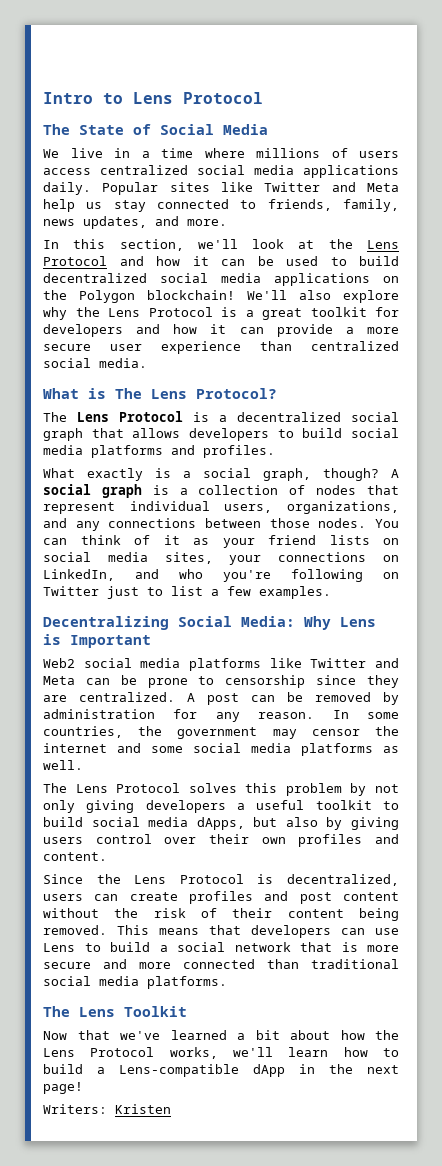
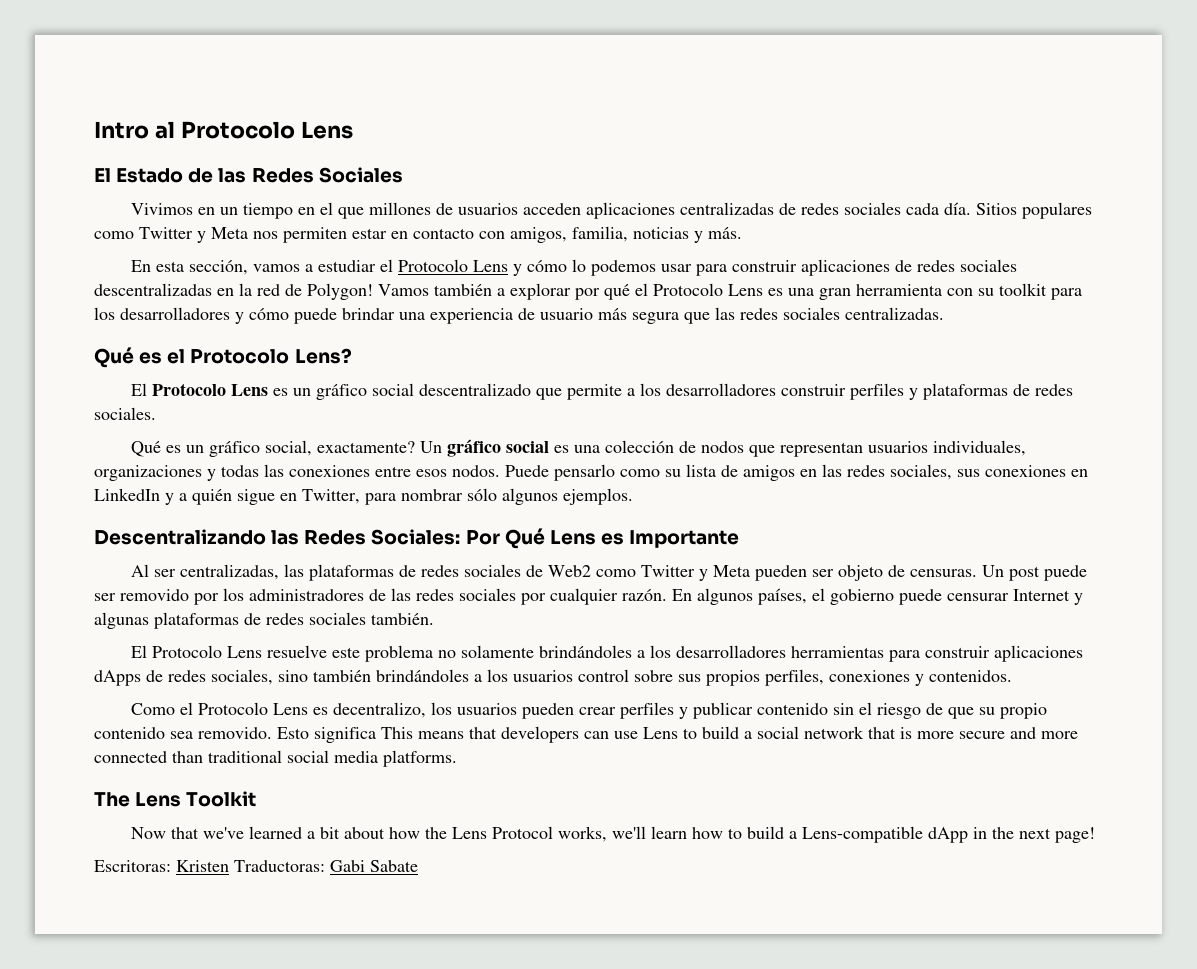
[103,92,263,104] [43,124,268,135] [43,148,399,158] [43,165,399,178] [43,182,399,195] [43,199,399,212] [43,216,227,229] [43,239,399,251] [43,256,399,266] [43,273,399,286] [43,290,399,303] [43,307,399,320] [43,324,399,337] [43,341,399,354] [43,358,147,368] [43,388,277,399] [43,411,399,422] [43,428,399,441] [43,445,275,458] [43,468,399,481] [43,484,399,498] [43,501,399,514] [43,518,399,531] [43,535,399,548] [43,552,400,565] [43,569,399,582] [43,586,331,599] [43,616,376,630] [43,634,151,648] [43,658,399,671] [43,675,399,688] [43,692,399,705] [43,709,399,722] [43,726,399,739] [43,743,399,756] [43,760,83,770] [43,783,399,796] [43,800,399,813] [43,817,399,830] [43,834,399,847] [43,852,107,861] [43,874,399,886] [43,891,399,904] [43,908,399,921] [43,925,107,935] to Lens Protocol // The State of Social Media // We live in a time where millions of users access centralized social media applications daily. Popular sites like Twitter and Meta help us stay connected to friends, family, news updates, and more. // In this section, we'll look at the Lens Protocol and how it can be used to build decentralized social media applications on the Polygon blockchain! We'll also explore why the Lens Protocol is a great toolkit for developers and how it can provide a more secure user experience than centralized social media. // What is The Lens Protocol? // The Lens Protocol is a decentralized social graph that allows developers to build social media platforms and profiles. // What exactly is a social graph, though? A social graph is a collection of nodes that represent individual users, organizations, and any connections between those nodes. You can think of it as your friend lists on social media sites, your connections on LinkedIn, and who you're following on Twitter just to list a few examples. // Decentralizing Social Media: Why Lens is Important // Web2 social media platforms like Twitter and Meta can be prone to censorship since they are centralized. A post can be removed by administration for any reason. In some countries, the government may censor the internet and some social media platforms as well. // The Lens Protocol solves this problem by not only giving developers a useful toolkit to build social media dApps, but also by giving users control over their own profiles and content. // Since the Lens Protocol is decentralized, users can create profiles and post content without the risk of their content being removed. -> [154,121,353,139] [94,167,403,183] [130,202,1092,219] [94,226,742,243] [130,259,1017,276] [94,283,1082,300] [94,307,944,324] [94,347,352,368] [130,383,1073,400] [94,407,156,420] [130,439,1026,457] [94,464,1088,481] [94,488,633,505] [94,528,740,549] [130,564,1087,581] [94,588,1083,605] [94,612,434,629] [130,645,1083,662] [94,669,1012,686] [130,702,1047,719] [94,727,376,743] al Protocolo Lens // El Estado de las Redes Sociales // Vivimos en un tiempo en el que millones de usuarios acceden aplicaciones centralizadas de redes sociales cada día. Sitios populares como Twitter y Meta nos permiten estar en contacto con amigos, familia, noticias y más. // En esta sección, vamos a estudiar el Protocolo Lens y cómo lo podemos usar para construir aplicaciones de redes sociales descentralizadas en la red de Polygon! Vamos también a explorar por qué el Protocolo Lens es una gran herramienta con su toolkit para los desarrolladores y cómo puede brindar una experiencia de usuario más segura que las redes sociales centralizadas. // Qué es el Protocolo Lens? // El Protocolo Lens es un gráfico social descentralizado que permite a los desarrolladores construir perfiles y plataformas de redes sociales. // Qué es un gráfico social, exactamente? Un gráfico social es una colección de nodos que representan usuarios individuales, organizaciones y todas las conexiones entre esos nodos. Puede pensarlo como su lista de amigos en las redes sociales, sus conexiones en LinkedIn y a quién sigue en Twitter, para nombrar sólo algunos ejemplos. // Descentralizando las Redes Sociales: Por Qué Lens es Importante // Al ser centralizadas, las plataformas de redes sociales de Web2 como Twitter y Meta pueden ser objeto de censuras. Un post puede ser removido por los administradores de las redes sociales por cualquier razón. En algunos países, el gobierno puede censurar Internet y algunas plataformas de redes sociales también. // El Protocolo Lens resuelve este problema no solamente brindándoles a los desarrolladores herramientas para construir aplicaciones dApps de redes sociales, sino también brindándoles a los usuarios control sobre sus propios perfiles, conexiones y contenidos. // Como el Protocolo Lens es decentralizo, los usuarios pueden crear perfiles y publicar contenido sin el riesgo de que su propio contenido sea removido. Esto significa
[43,1104,171,1114] Writers: Kristen -> [94,860,418,872] Escritoras: Kristen Traductoras: Gabi Sabate

